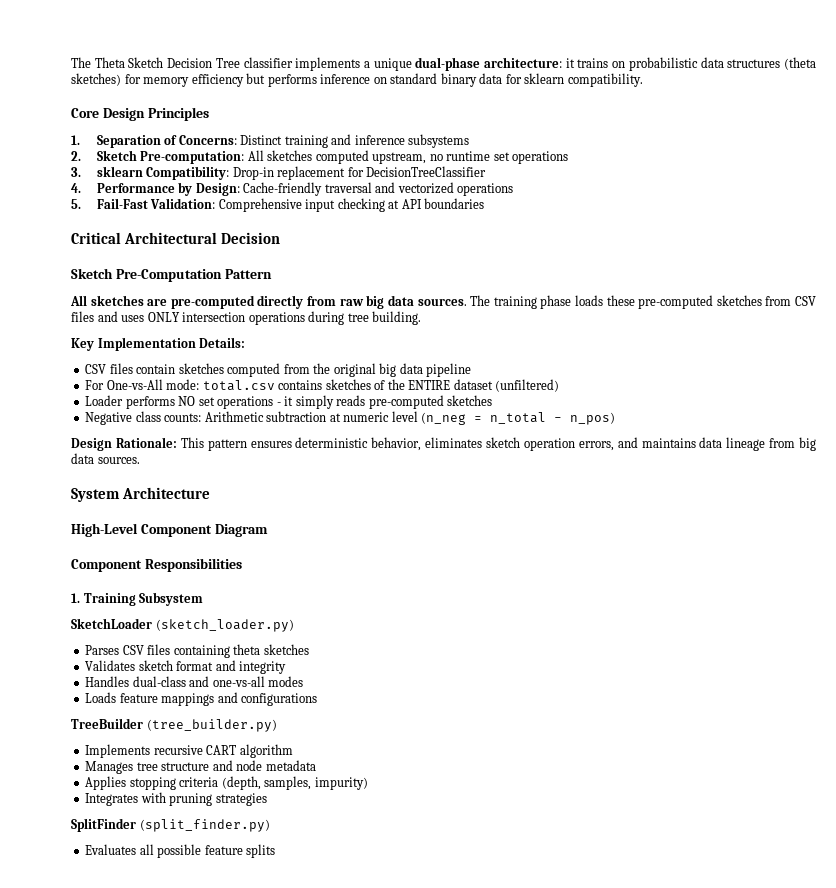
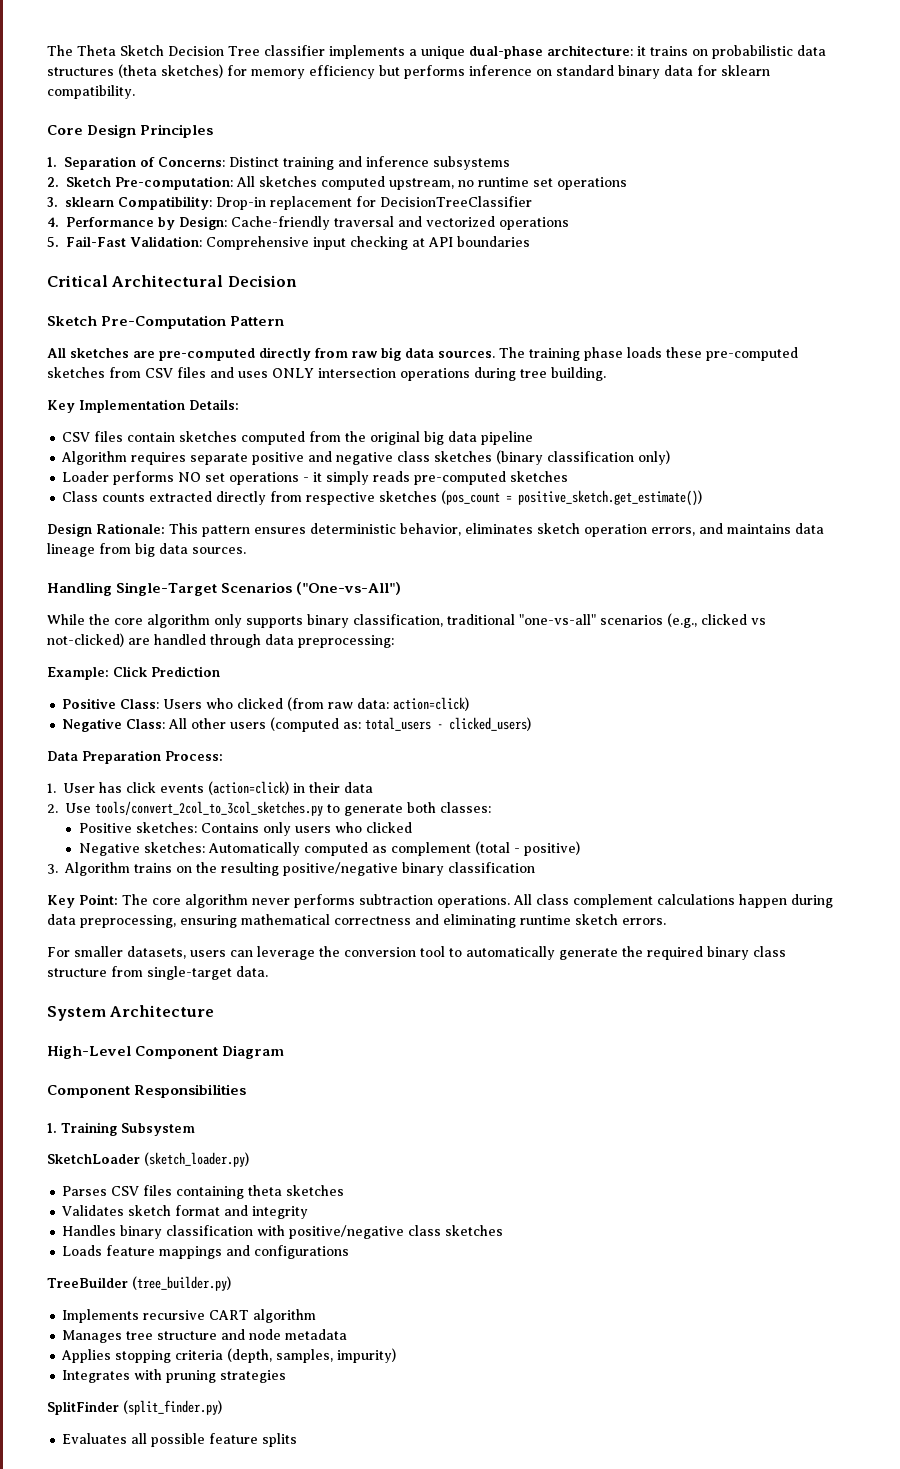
[85,379,560,392] For One-vs-All mode: total.csv contains sketches of the ENTIRE dataset (unfiltered) -> [61,450,671,465] Algorithm requires separate positive and negative class sketches (binary classification only)
[85,411,616,425] Negative class counts: Arithmetic subtraction at numeric level (n_neg = n_total - n_pos) -> [62,490,703,506] Class counts extracted directly from respective sketches (pos_count = positive_sketch.get_estimate())
(140, 460) none -> [47,582,402,596] [47,613,766,628] [47,633,394,648] [47,666,220,680] [62,697,470,711] [62,717,532,732] [47,750,223,764] [47,781,374,795] [47,801,491,816] [78,822,412,836] [78,841,580,856] [47,862,535,876] [47,894,833,908] [47,914,666,928] [47,946,786,960] [47,966,268,980] // Handling Single-Target Scenarios ("One-vs-All") // While the core algorithm only supports binary classification, traditional "one-vs-all" scenarios (e.g., clicked vs not-clicked) are handled through data preprocessing: // Example: Click Prediction // Positive Class: Users who clicked (from raw data: action=click) // Negative Class: All other users (computed as: total_users - clicked_users) // Data Preparation Process: // 1. User has click events (action=click) in their data // 2. Use tools/convert_2col_to_3col_sketches.py to generate both classes: // Positive sketches: Contains only users who clicked // Negative sketches: Automatically computed as complement (total - positive) // 3. Algorithm trains on the resulting positive/negative binary classification // Key Point: The core algorithm never performs subtraction operations. All class complement calculations happen during data preprocessing, ensuring mathematical correctness and eliminating runtime sketch errors. // For smaller datasets, users can leverage the conversion tool to automatically generate the required binary class structure from single-target data.
[132,676,304,687] dual-class and one-vs-all modes -> [120,1225,504,1239] binary classification with positive/negative class sketches

